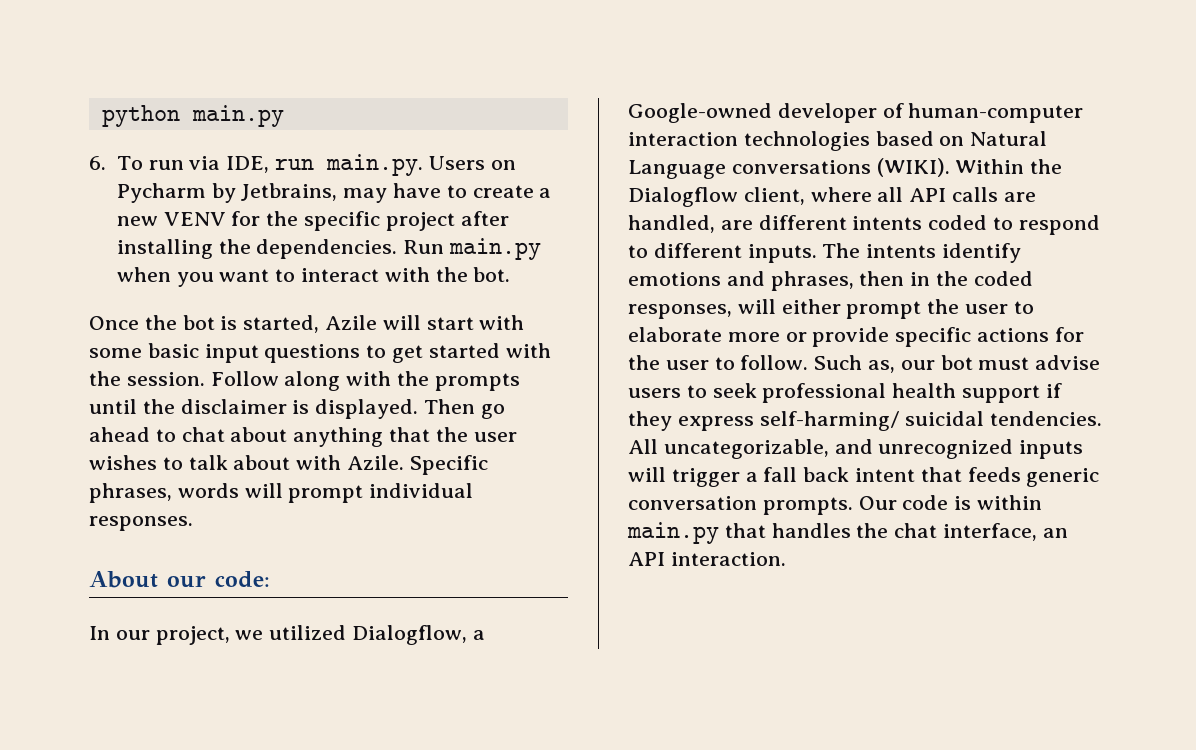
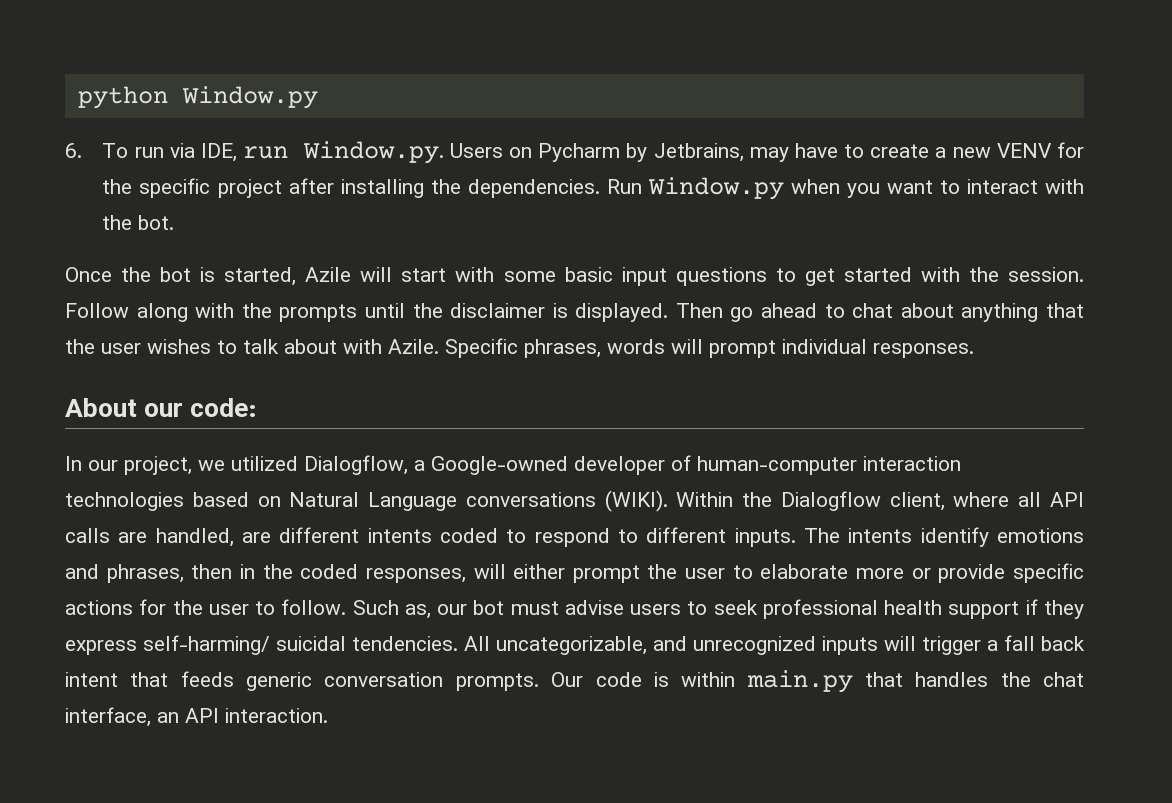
[191,105,284,127] main.py -> [181,86,318,109] Window.py
[325,154,423,176] main.py. -> [302,141,444,164] Window.py.
[448,238,541,260] main.py -> [647,177,784,200] Window.py

